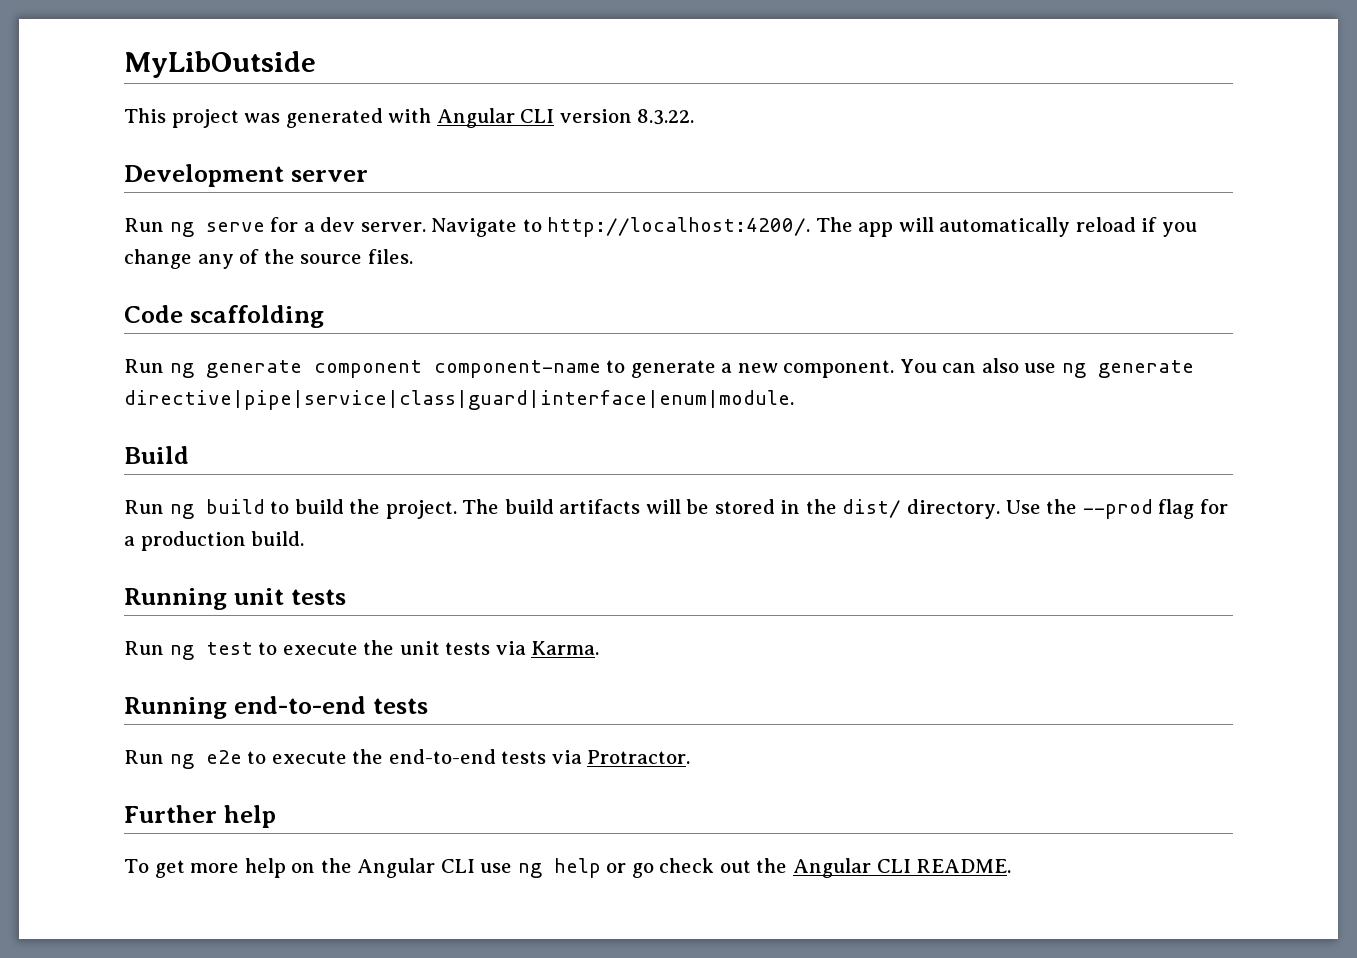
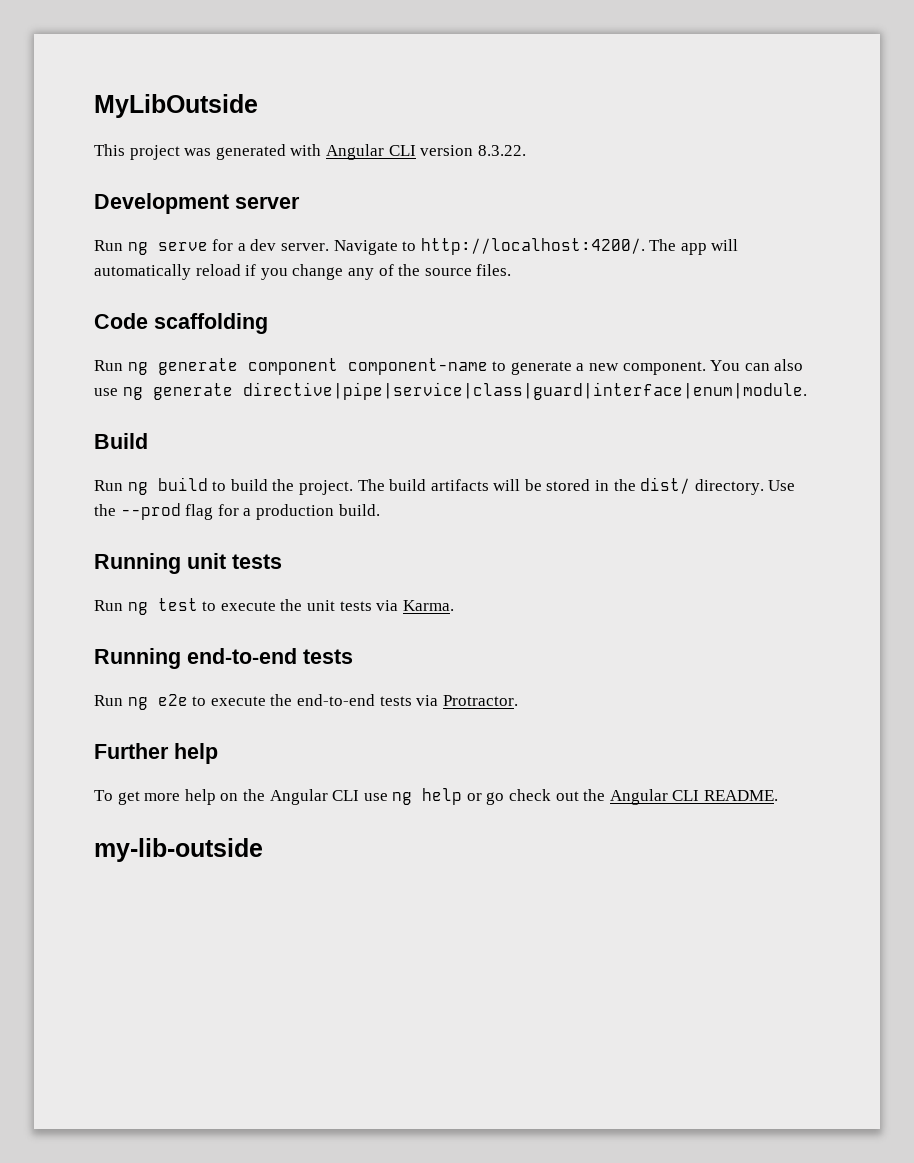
(1012, 866) none -> [94,838,263,862] // my-lib-outside

